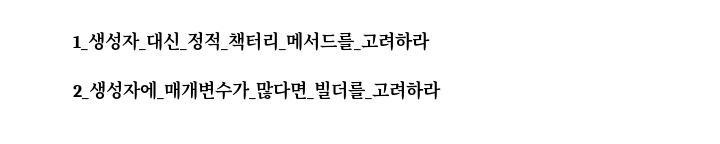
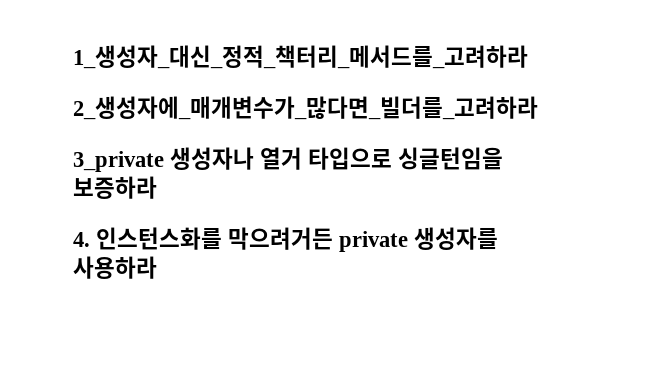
(441, 90) none -> [73,147,504,172] [73,176,157,199] [73,227,499,252] [73,256,157,279] // 3_private 생성자나 열거 타입으로 싱글턴임을 보증하라 // 4. 인스턴스화를 막으려거든 private 생성자를 사용하라

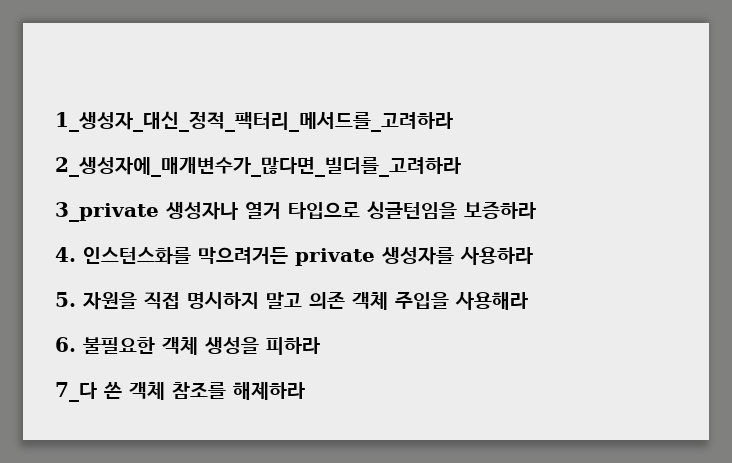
[73,45,528,69] 1_생성자_대신_정적_책터리_메서드를_고려하라 -> [55,111,453,132] 1_생성자_대신_정적_팩터리_메서드를_고려하라
(157, 267) none -> [55,291,528,310] [55,337,320,355] [55,382,305,402] // 5. 자원을 직접 명시하지 말고 의존 객체 주입을 사용해라 // 6. 불필요한 객체 생성을 피하라 // 7_다 쓴 객체 참조를 해제하라

